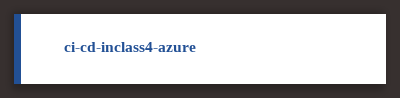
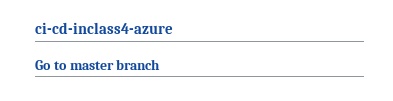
(196, 47) none -> [35,59,161,70] // Go to master branch

